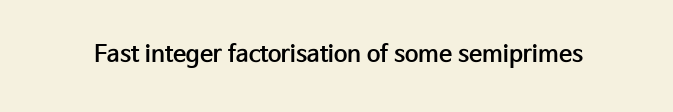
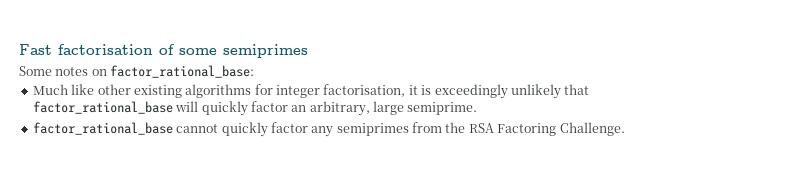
[145,44,223,68] integer -> (52, 49) none
(584, 56) none -> [19,65,255,78] [32,84,590,99] [32,101,478,116] [32,122,625,137] // Some notes on factor_rational_base: // Much like other existing algorithms for integer factorisation, it is exceedingly unlikely that factor_rational_base will quickly factor an arbitrary, large semiprime. // factor_rational_base cannot quickly factor any semiprimes from the RSA Factoring Challenge.

